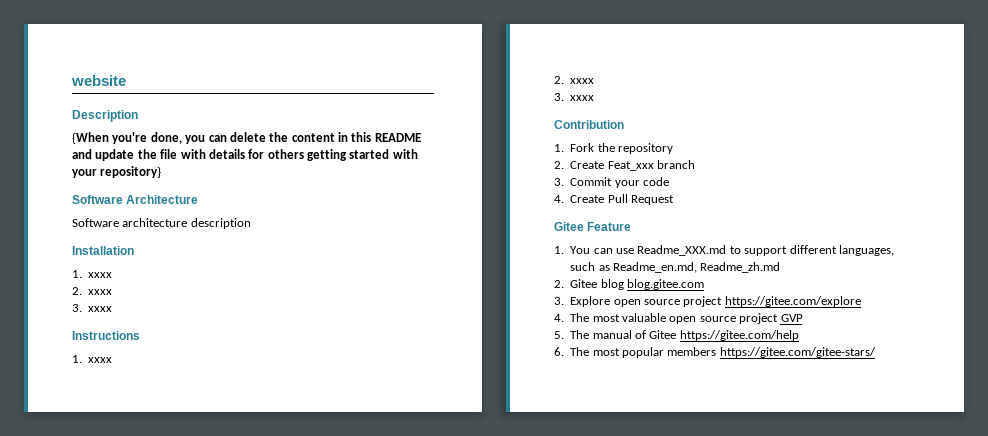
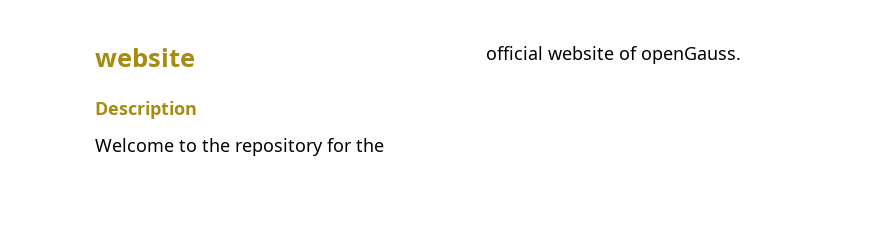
[72,132,421,144] [72,149,418,161] [72,166,162,178] [72,195,199,204] [72,218,251,229] [72,246,134,255] [72,270,113,278] [72,287,113,295] [72,304,113,312] [72,331,140,340] [72,355,113,363] [554,76,595,84] [554,93,595,101] [554,120,624,129] [554,143,673,154] [554,160,695,171] [554,177,669,188] [554,194,674,205] [554,222,632,231] [554,245,894,256] [570,262,781,273] [554,279,704,290] [554,296,861,307] [554,313,803,324] [554,330,799,341] [554,347,876,358] {When you're done, you can delete the content in this README and update the file with details for others getting started with your repository} // Software Architecture // Software architecture description // Installation // 1. xxxx // 2. xxxx // 3. xxxx // Instructions // 1. xxxx // 2. xxxx // 3. xxxx // Contribution // 1. Fork the repository // 2. Create Feat_xxx branch // 3. Commit your code // 4. Create Pull Request // Gitee Feature // 1. You can use Readme_XXX.md to support different languages, such as Readme_en.md, Readme_zh.md // 2. Gitee blog blog.gitee.com // 3. Explore open source project https://gitee.com/explore // 4. The most valuable open source project GVP // 5. The manual of Gitee https://gitee.com/help // 6. The most popular members https://gitee.com/gitee-stars/ -> [95,138,384,156] [486,46,741,64] Welcome to the repository for the official website of openGauss.

